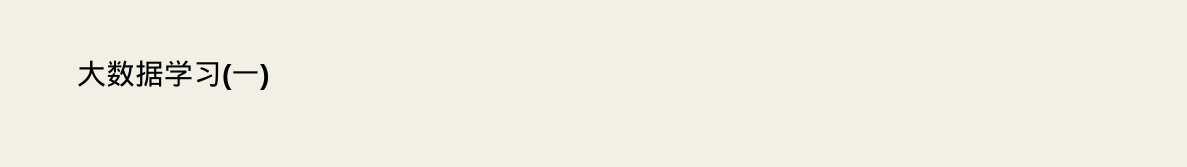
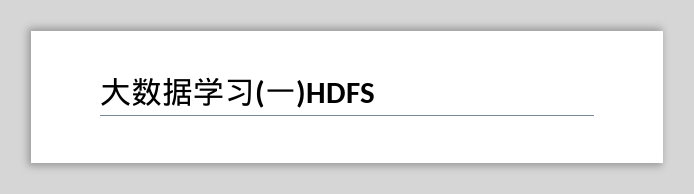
[260,64,269,90] ) -> [296,79,375,108] )HDFS

